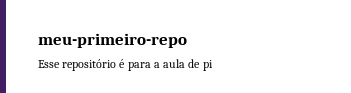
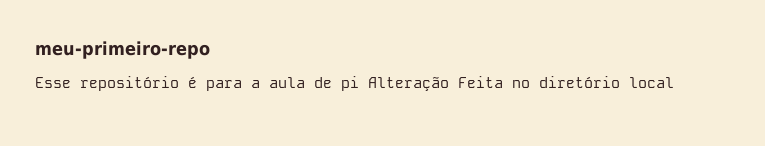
(213, 65) none -> [368,76,674,91] Alteração Feita no diretório local

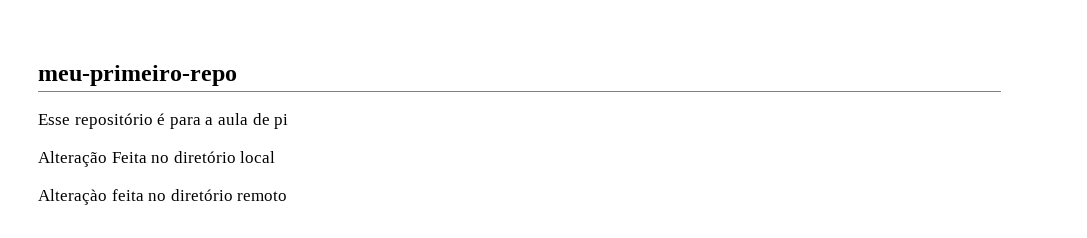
(359, 83) none -> (289, 121) //
(674, 82) none -> [38,189,288,205] // Alteraçào feita no diretório remoto

